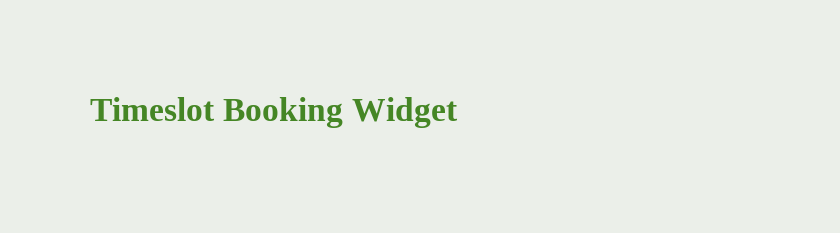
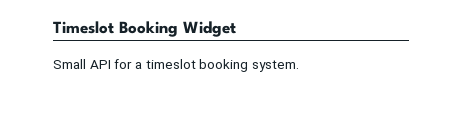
(459, 112) none -> [53,59,299,72] // Small API for a timeslot booking system.

